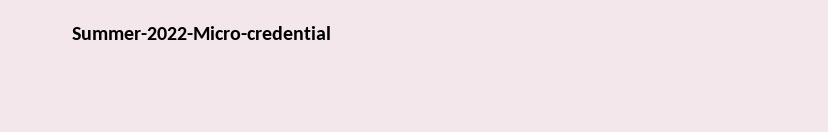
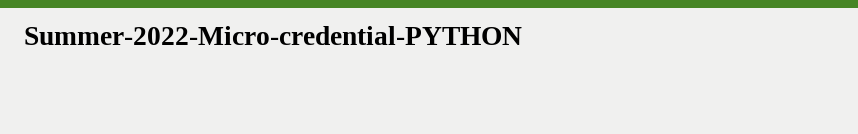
[72,26,331,40] Summer-2022-Micro-credential -> [24,26,522,45] Summer-2022-Micro-credential-PYTHON

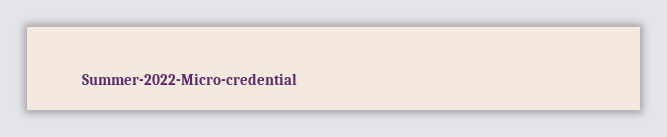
[24,26,522,45] Summer-2022-Micro-credential-PYTHON -> [82,73,297,85] Summer-2022-Micro-credential

